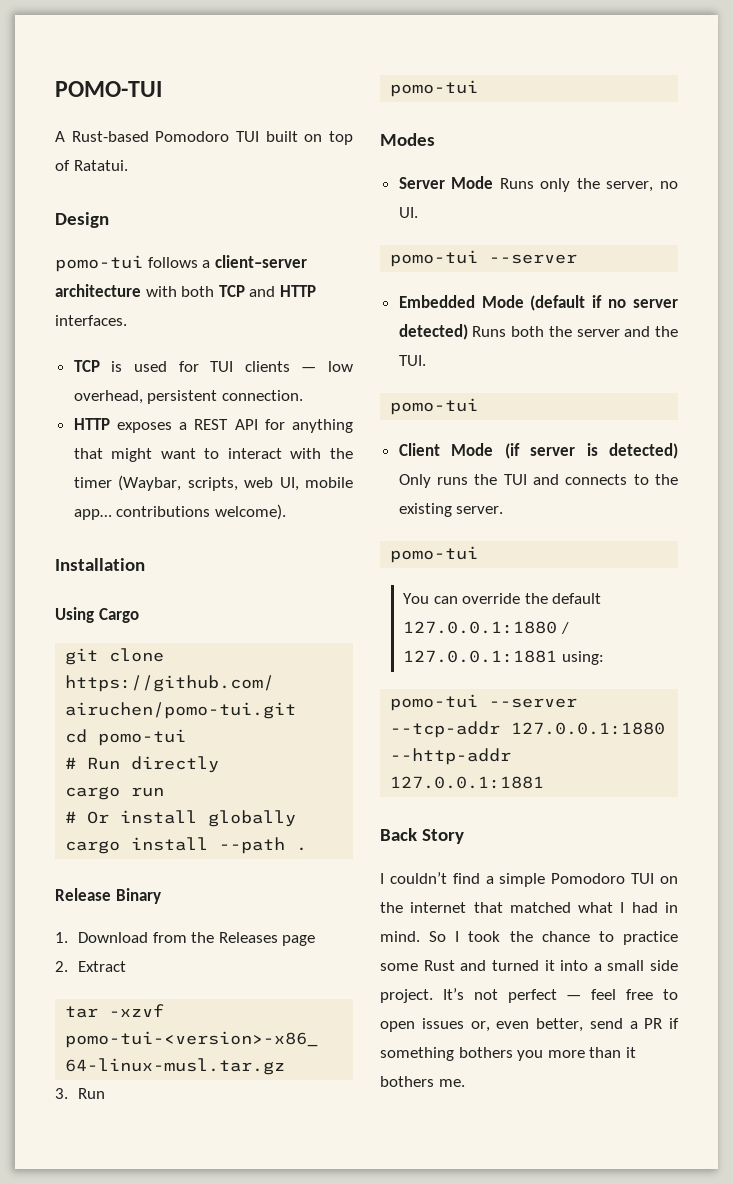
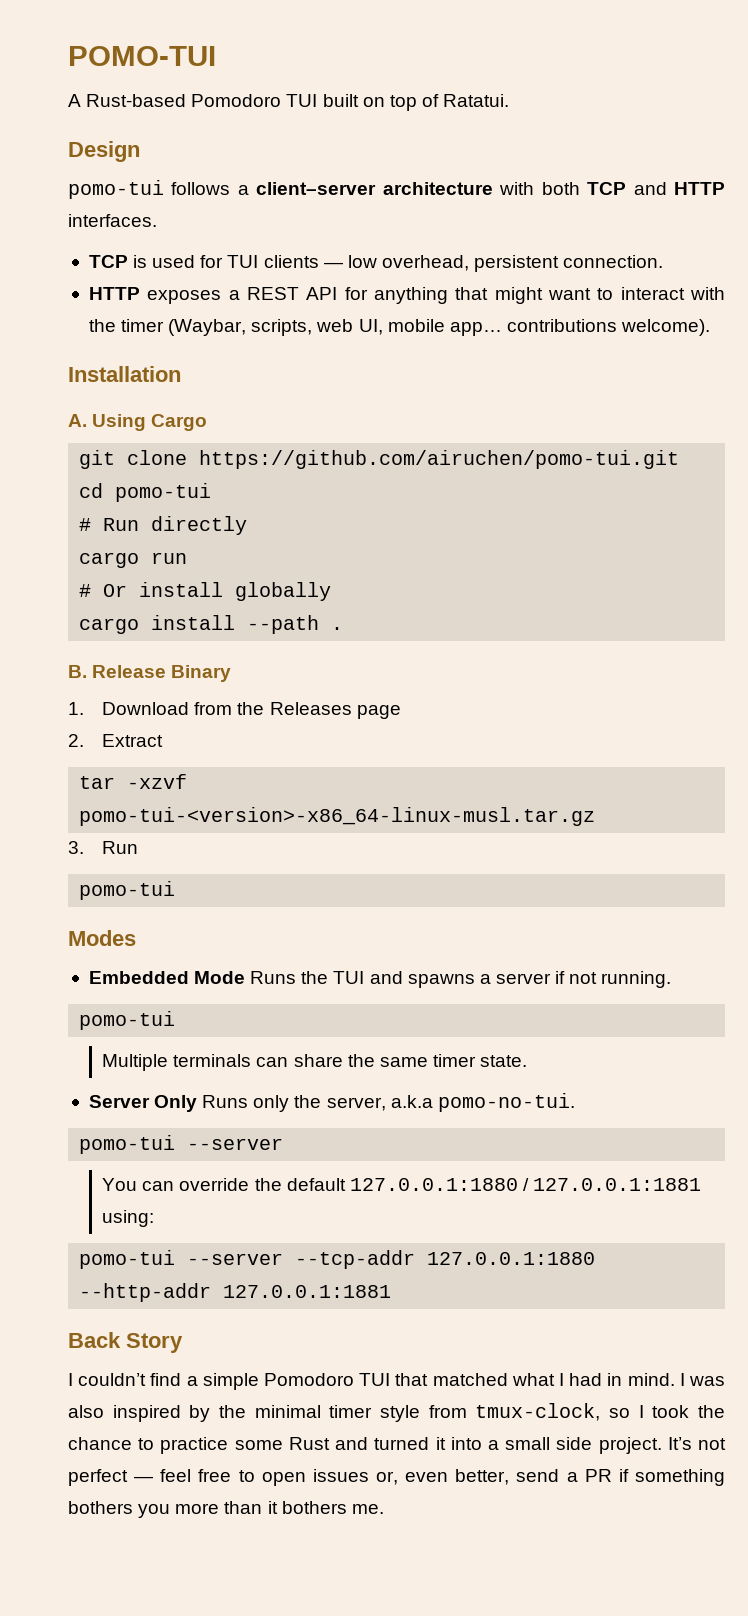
(145, 564) none -> [68,414,87,427] A.
(308, 849) none -> [68,665,87,678] B.
(435, 139) none -> [88,971,672,988] [79,1011,176,1030] [102,1054,528,1071] // Embedded Mode Runs the TUI and spawns a server if not running. // pomo-tui // Multiple terminals can share the same timer state.
[451,176,494,189] Mode -> [154,1095,198,1112] Only
[660,181,678,189] [398,207,418,218] [390,250,578,267] [398,295,678,311] [398,324,678,340] [398,355,426,366] [390,398,479,415] [398,443,678,459] [398,474,678,488] [398,503,504,517] [390,546,479,563] no UI. // pomo-tui --server // Embedded Mode (default if no server detected) Runs both the server and the TUI. // pomo-tui // Client Mode (if server is detected) Only runs the TUI and connects to the existing server. // pomo-tui -> [390,1093,575,1112] [79,1135,284,1154] a.k.a pomo-no-tui. // pomo-tui --server
[660,876,678,884] [380,902,467,913] on the internet -> (391, 1379) none
[429,931,447,942] So -> [679,1373,726,1386] [68,1403,630,1422] I was also inspired by the minimal timer style from tmux-clock, so

